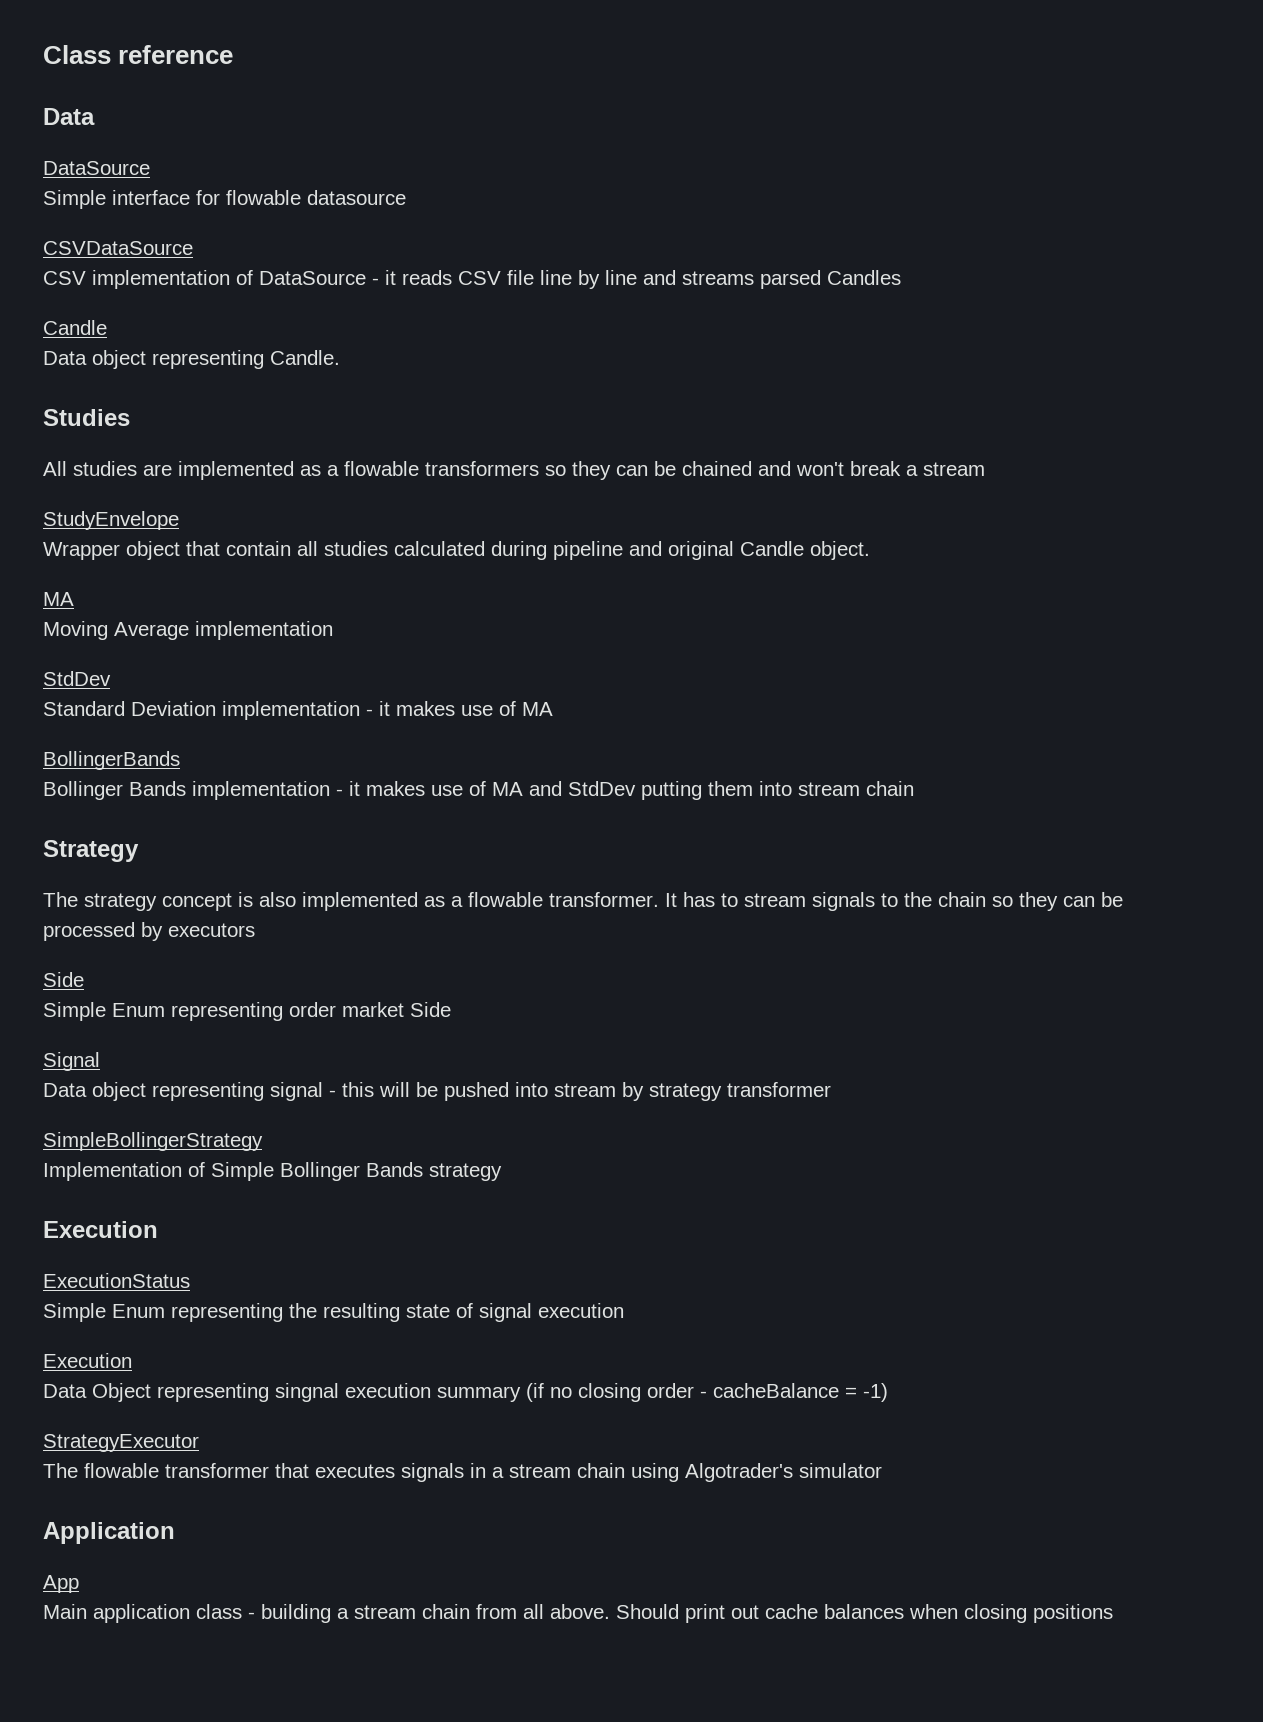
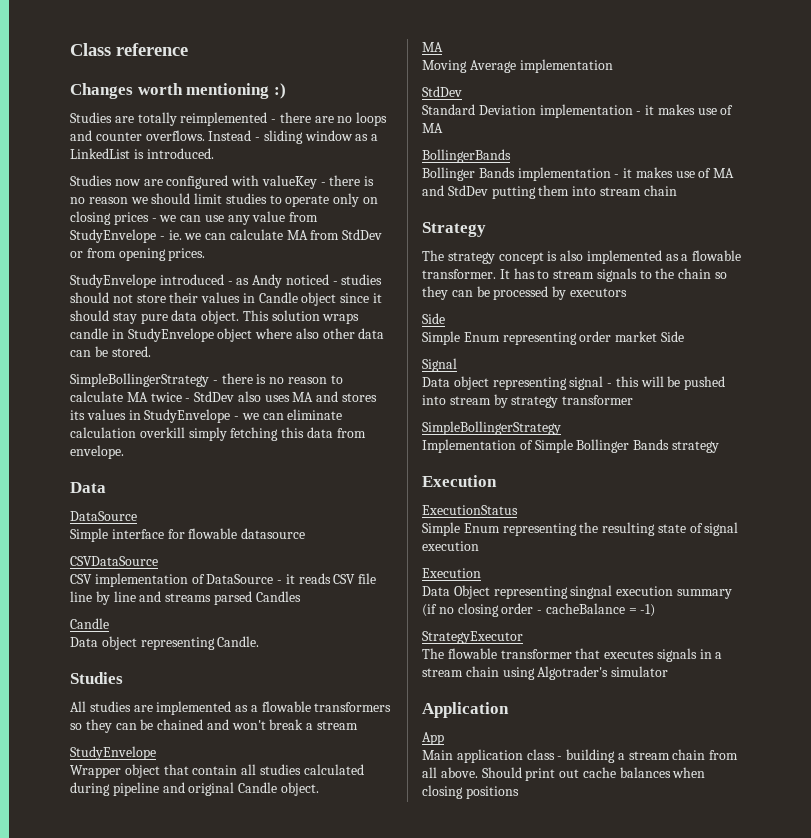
(234, 54) none -> [70,83,286,99] [70,112,388,126] [70,130,379,144] [70,148,214,159] [70,175,375,189] [70,193,379,207] [70,211,319,225] [70,229,383,243] [70,248,206,261] [70,274,383,288] [70,292,383,306] [70,310,360,324] [70,328,385,342] [70,346,151,357] [70,373,343,387] [70,391,378,402] [70,409,343,423] [70,427,366,441] [70,445,124,459] // Changes worth mentioning :) // Studies are totally reimplemented - there are no loops and counter overflows. Instead - sliding window as a LinkedList is introduced. // Studies now are configured with valueKey - there is no reason we should limit studies to operate only on closing prices - we can use any value from StudyEnvelope - ie. we can calculate MA from StdDev or from opening prices. // StudyEnvelope introduced - as Andy noticed - studies should not store their values in Candle object since it should stay pure data object. This solution wraps candle in StudyEnvelope object where also other data can be stored. // SimpleBollingerStrategy - there is no reason to calculate MA twice - StdDev also uses MA and stores its values in StudyEnvelope - we can eliminate calculation overkill simply fetching this data from envelope.

